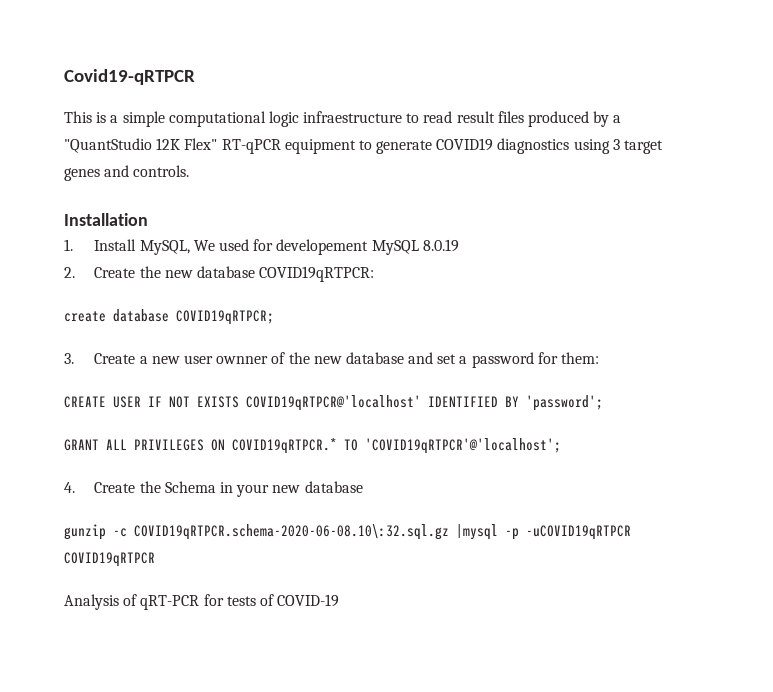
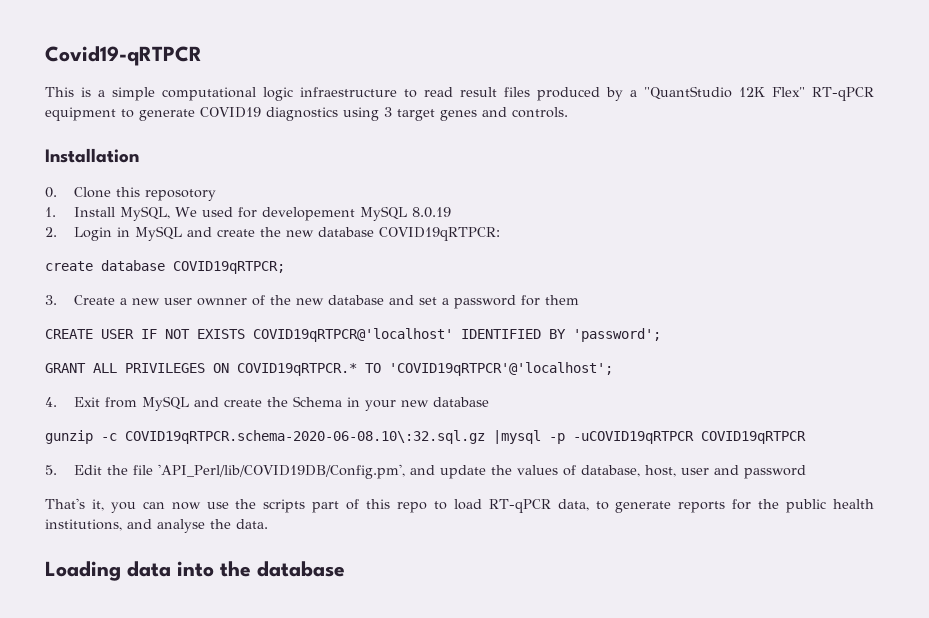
(148, 219) none -> [45,187,216,201] // 0. Clone this reposotory
[94,267,136,278] Create -> [73,226,255,241] Login in MySQL and create
[560,352,599,364] them: -> [544,295,579,305] them
[94,482,136,493] Create -> [73,396,262,411] Exit from MySQL and create
[64,594,340,610] Analysis of qRT-PCR for tests of COVID-19 -> [45,464,806,479] [45,498,874,513] [45,519,268,533] [45,561,345,581] 5. Edit the file 'API_Perl/lib/COVID19DB/Config.pm', and update the values of database, host, user and password // That's it, you can now use the scripts part of this repo to load RT-qPCR data, to generate reports for the public health institutions, and analyse the data. // Loading data into the database

